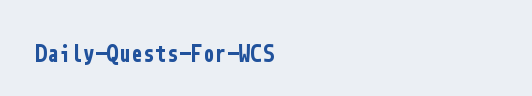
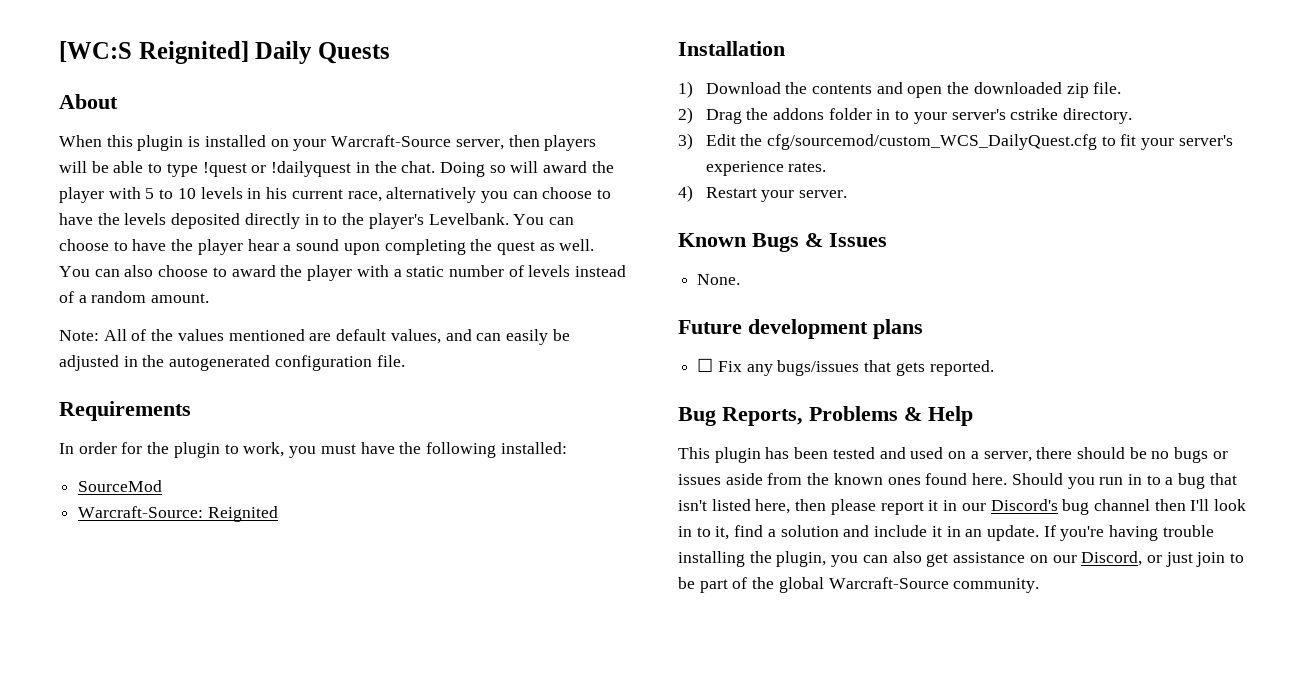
[34,44,274,65] Daily-Quests-For-WCS -> [59,41,390,64] [59,94,118,109] [59,135,597,151] [59,161,614,177] [59,187,612,203] [59,213,574,229] [59,239,595,255] [59,265,627,281] [59,291,210,303] [59,329,570,345] [59,355,405,371] [59,401,191,421] [59,442,567,458] [78,480,163,492] [78,506,278,522] [678,41,785,56] [678,81,1122,98] [678,107,1133,124] [678,133,1233,150] [705,161,827,176] [678,185,848,202] [678,233,887,252] [697,274,741,285] [678,319,923,339] [697,358,994,376] [678,406,973,426] [678,447,1228,463] [678,473,1237,489] [678,499,1247,515] [678,525,1214,541] [678,551,1245,567] [678,577,1040,593] [WC:S Reignited] Daily Quests // About // When this plugin is installed on your Warcraft-Source server, then players will be able to type !quest or !dailyquest in the chat. Doing so will award the player with 5 to 10 levels in his current race, alternatively you can choose to have the levels deposited directly in to the player's Levelbank. You can choose to have the player hear a sound upon completing the quest as well. You can also choose to award the player with a static number of levels instead of a random amount. // Note: All of the values mentioned are default values, and can easily be adjusted in the autogenerated configuration file. // Requirements // In order for the plugin to work, you must have the following installed: // SourceMod // Warcraft-Source: Reignited // Installation // 1) Download the contents and open the downloaded zip file. // 2) Drag the addons folder in to your server's cstrike directory. // 3) Edit the cfg/sourcemod/custom_WCS_DailyQuest.cfg to fit your server's experience rates. // 4) Restart your server. // Known Bugs & Issues // None. // Future development plans // ☐ Fix any bugs/issues that gets reported. // Bug Reports, Problems & Help // This plugin has been tested and used on a server, there should be no bugs or issues aside from the known ones found here. Should you run in to a bug that isn't listed here, then please report it in our Discord's bug channel then I'll look in to it, find a solution and include it in an update. If you're having trouble installing the plugin, you can also get assistance on our Discord, or just join to be part of the global Warcraft-Source community.

